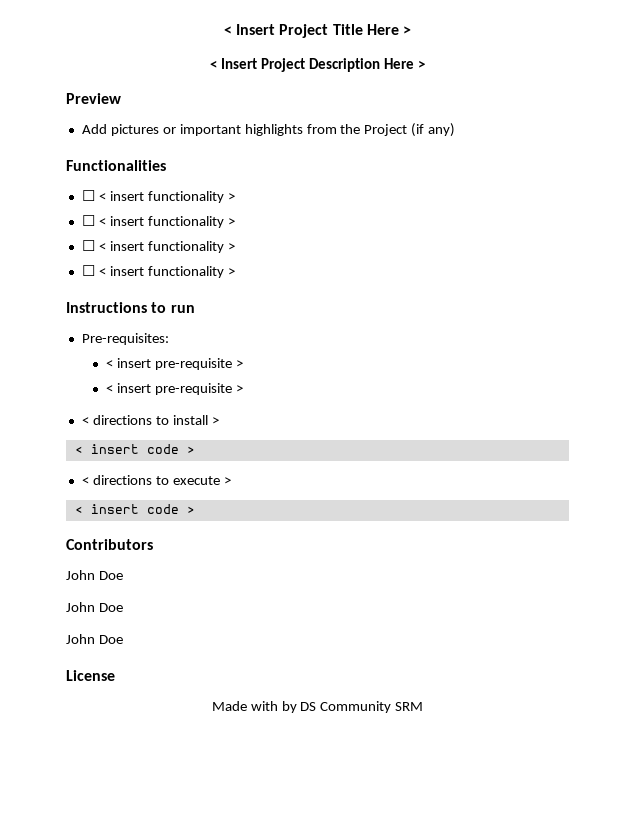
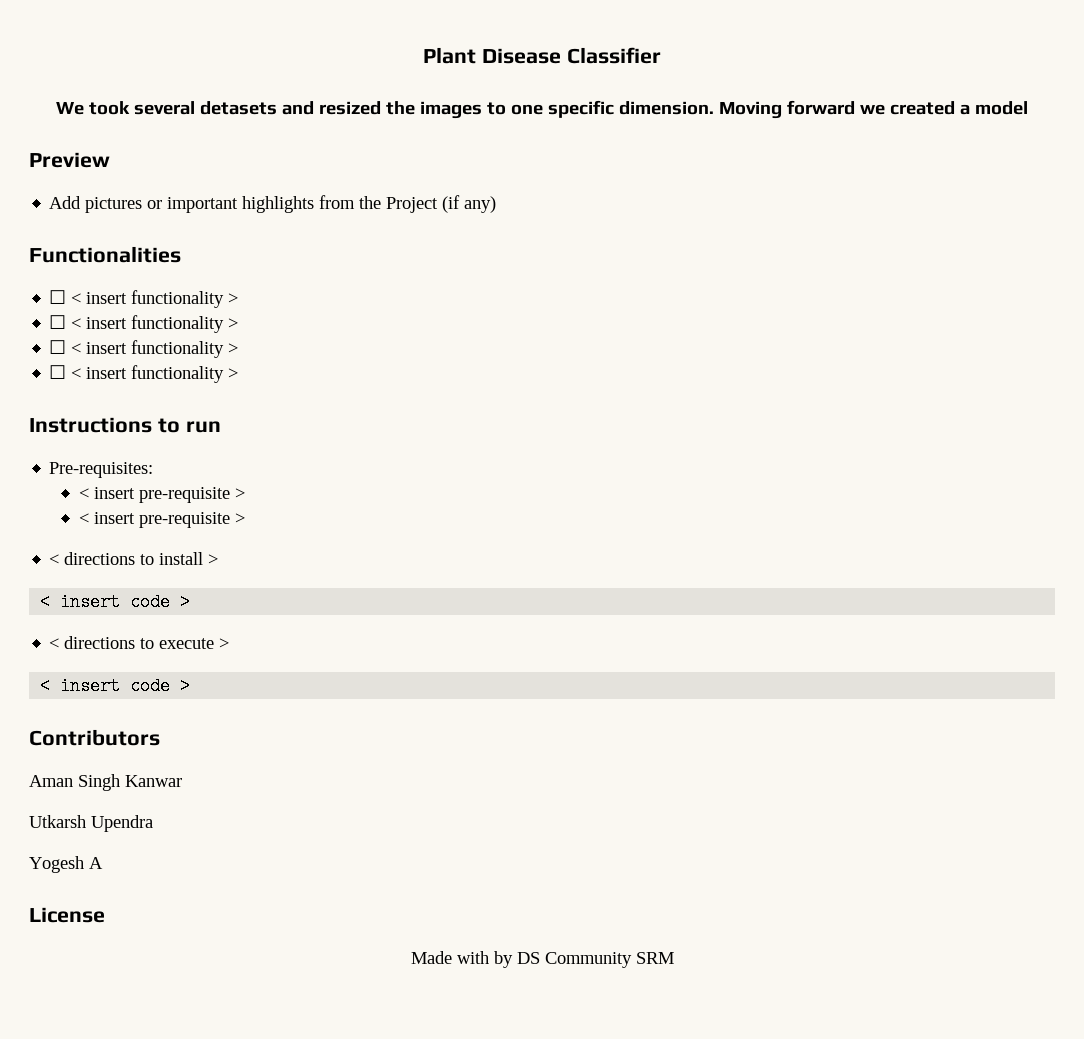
[223,24,412,38] [210,58,425,72] < Insert Project Title Here > // < Insert Project Description Here > -> [423,47,661,64] [56,100,1028,119] Plant Disease Classifier // We took several detasets and resized the images to one specific dimension. Moving forward we created a model
[66,570,123,580] [66,602,123,612] [66,634,123,644] John Doe // John Doe // John Doe -> [29,774,182,791] [29,815,153,832] [29,856,103,873] Aman Singh Kanwar // Utkarsh Upendra // Yogesh A

